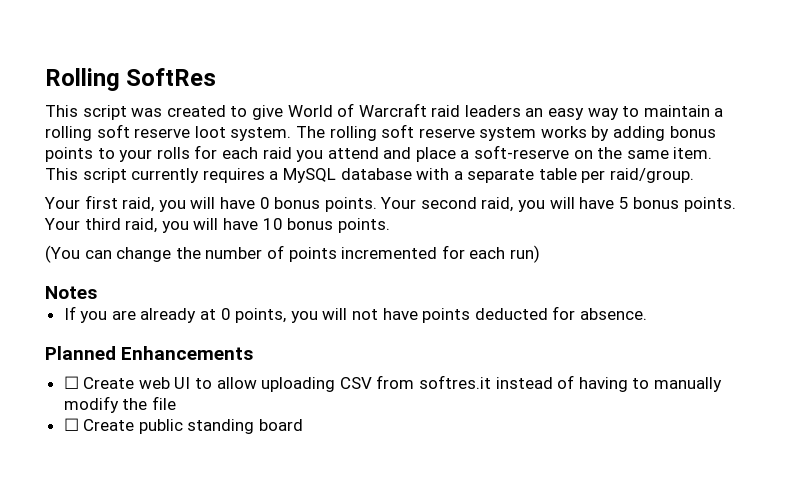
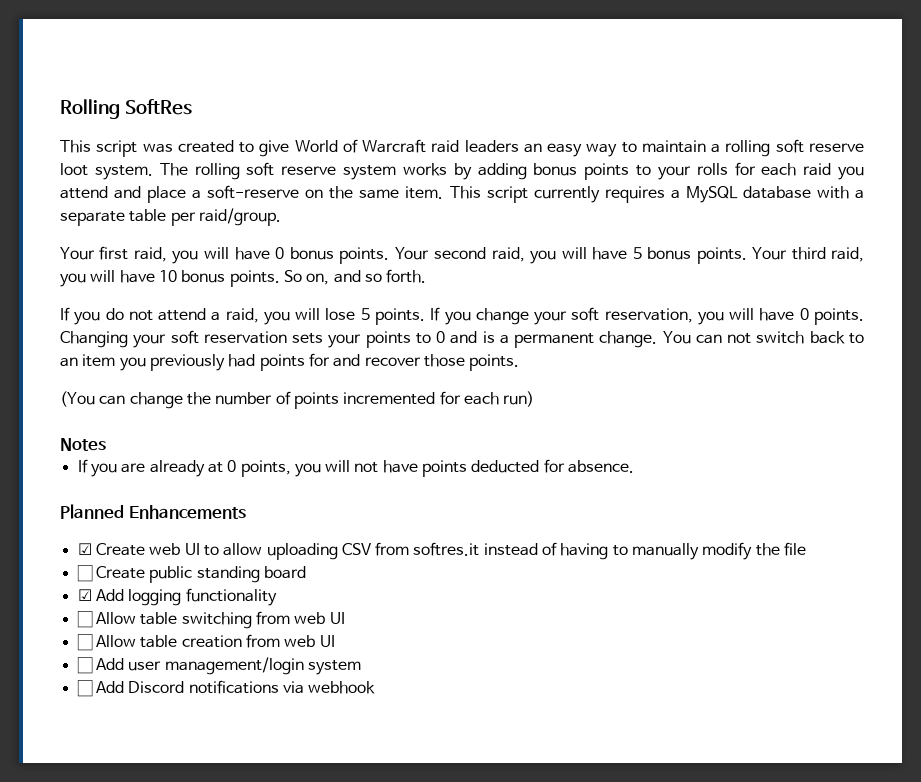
(390, 225) none -> [283,269,427,285] [60,307,864,325] [60,330,865,348] [60,353,520,371] So on, and so forth. // If you do not attend a raid, you will lose 5 points. If you change your soft reservation, you will have 0 points. Changing your soft reservation sets your points to 0 and is a permanent change. You can not switch back to an item you previously had points for and recover those points.
[63,376,79,389] ☐ -> [77,543,92,555] ☑
(304, 425) none -> [77,588,277,606] [76,611,345,629] [76,634,335,651] [76,657,361,675] [76,680,376,697] // ☑ Add logging functionality // ☐ Allow table switching from web UI // ☐ Allow table creation from web UI // ☐ Add user management/login system // ☐ Add Discord notifications via webhook

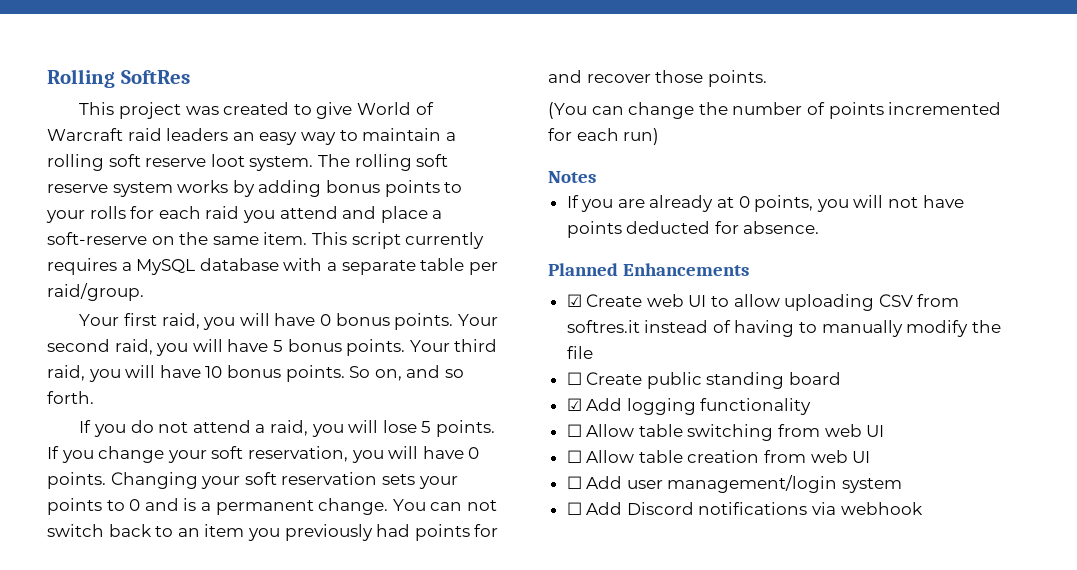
[96,140,138,157] script -> [119,102,182,119] project

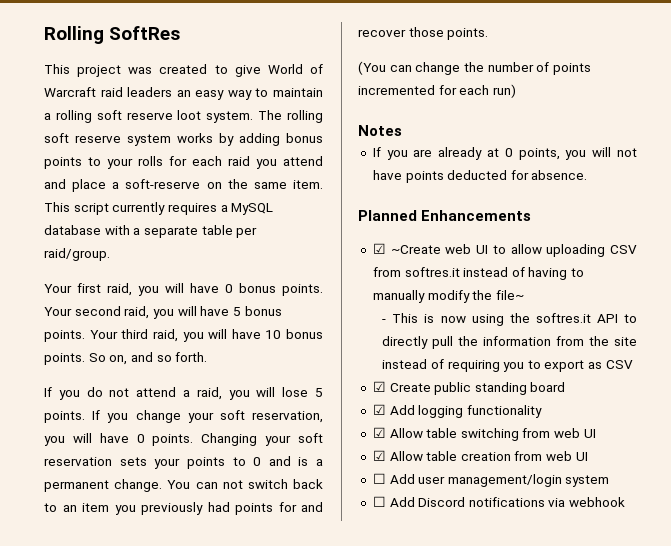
[586,294,643,307] Create -> [390,245,441,254] ~Create
[566,346,593,359] [566,372,582,385] file // ☐ -> [495,290,524,300] [382,313,637,326] [382,336,637,349] [382,359,633,372] [372,381,386,392] file~ // - This is now using the softres.it API to directly pull the information from the site instead of requiring you to export as CSV // ☑
[566,424,582,437] ☐ -> [372,427,386,438] ☑
[566,450,582,463] ☐ -> [372,450,386,461] ☑

